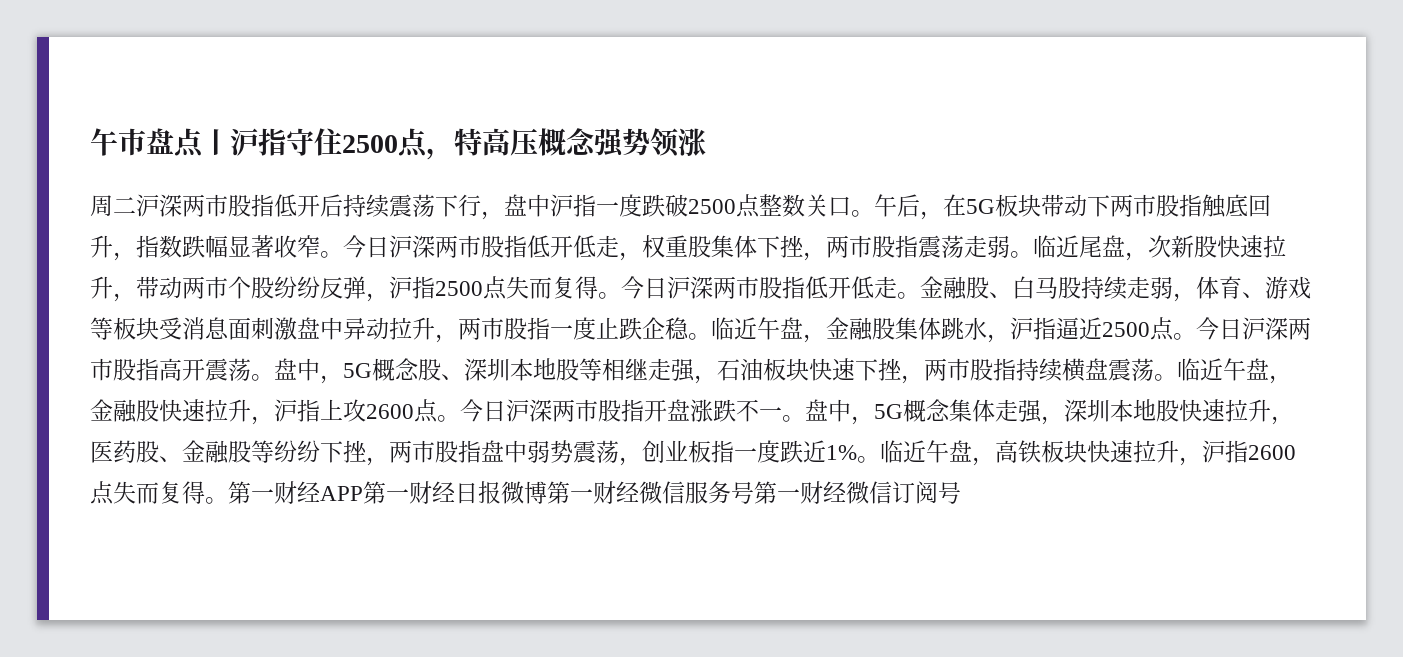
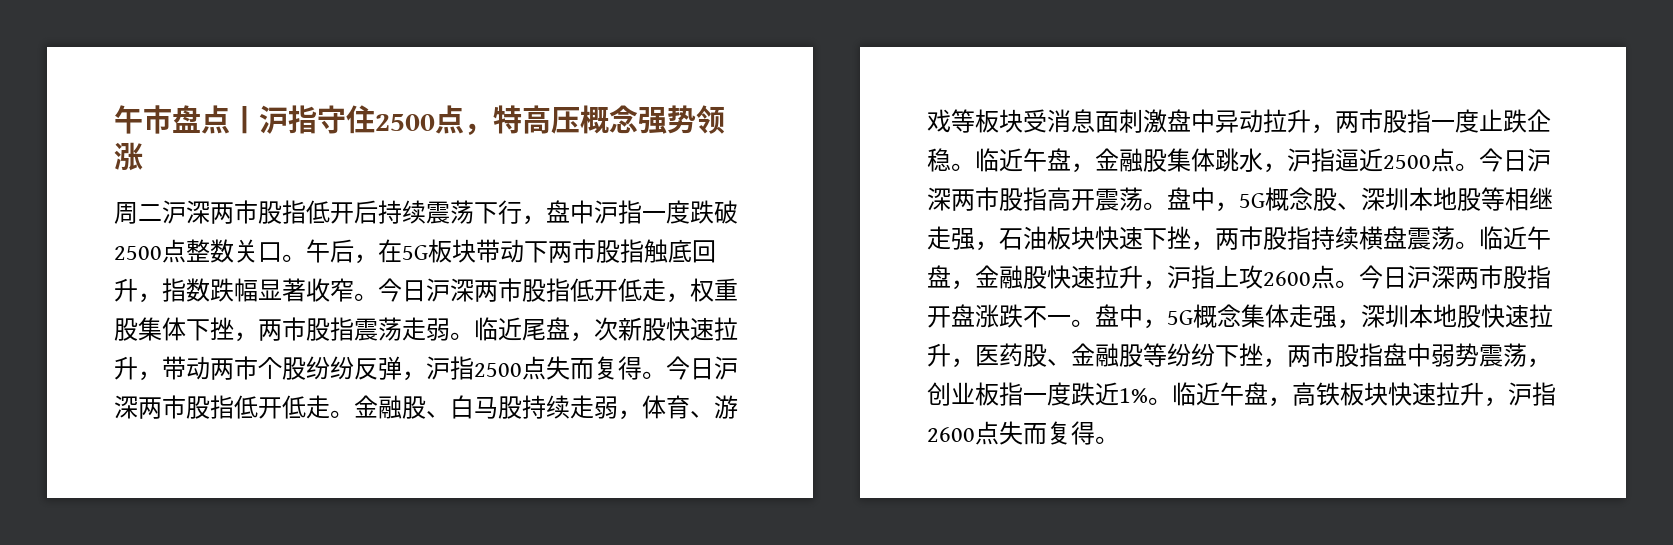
[228,481,961,504] 第一财经APP第一财经日报微博第一财经微信服务号第一财经微信订阅号 -> (1119, 440) none

